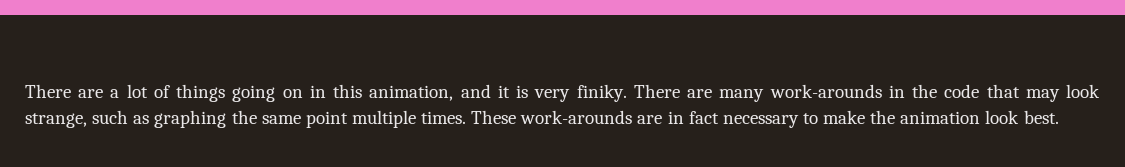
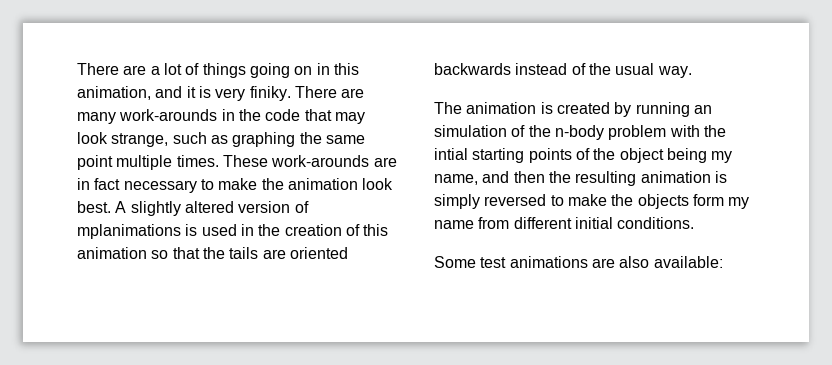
(1059, 117) none -> [115,201,309,216] [77,224,389,239] [77,247,348,259] [434,63,692,78] [434,102,712,117] [434,125,726,140] [434,148,733,163] [434,171,727,186] [434,194,750,209] [434,217,695,229] [434,256,723,268] A slightly altered version of mplanimations is used in the creation of this animation so that the tails are oriented backwards instead of the usual way. // The animation is created by running an simulation of the n-body problem with the intial starting points of the object being my name, and then the resulting animation is simply reversed to make the objects form my name from different initial conditions. // Some test animations are also available:

